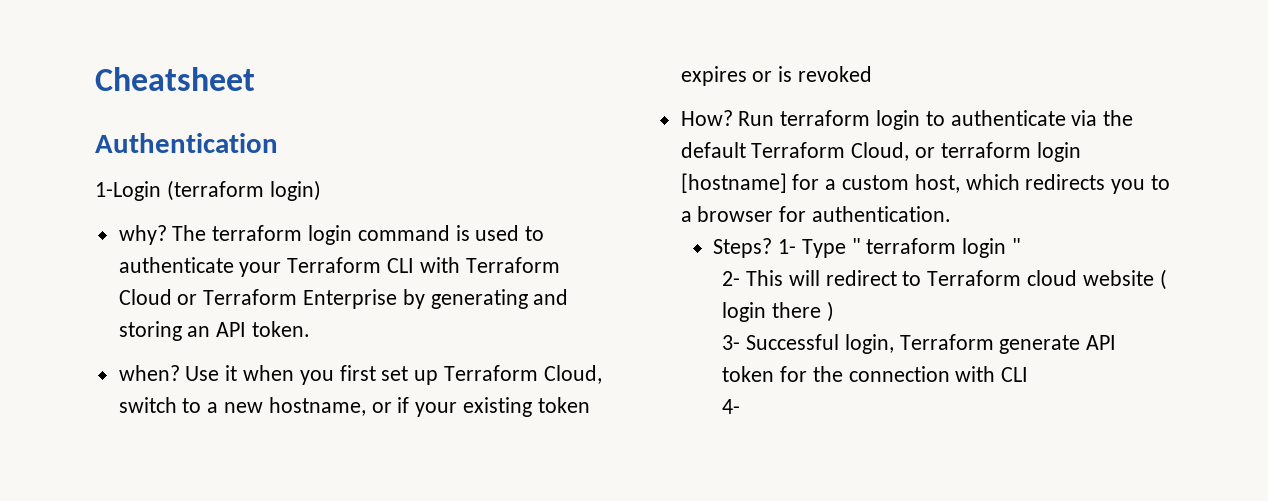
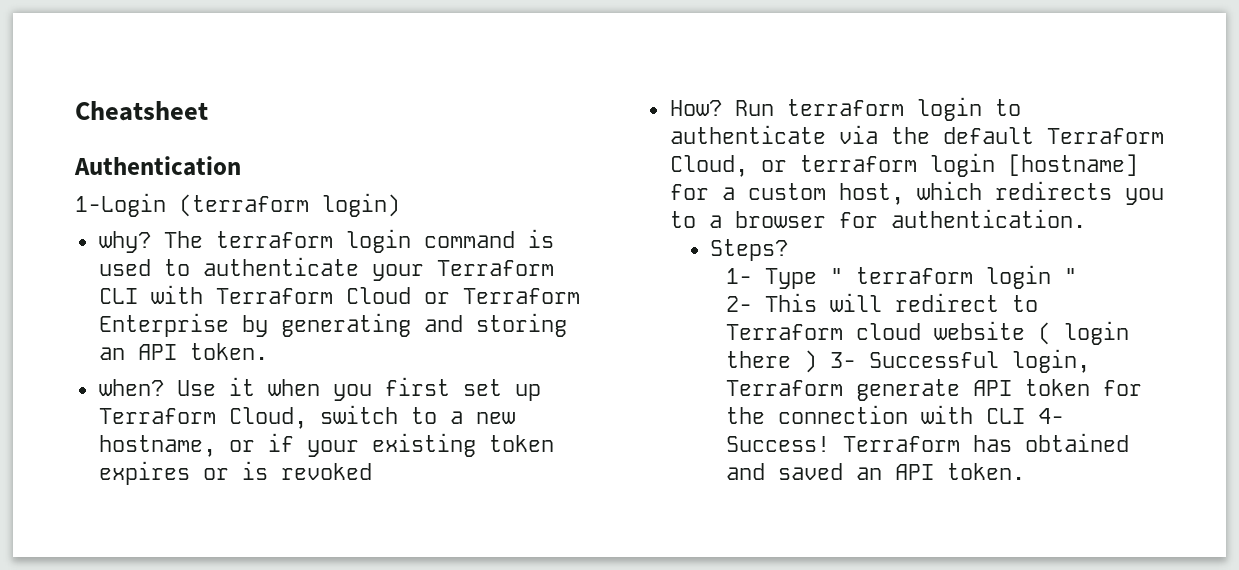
(773, 248) none -> (788, 250) //
(834, 311) // -> (818, 361) none
[722,399,741,414] // 4- -> [1038,408,1065,424] [726,433,1130,452] [726,463,1026,480] 4- Success! Terraform has obtained and saved an API token.

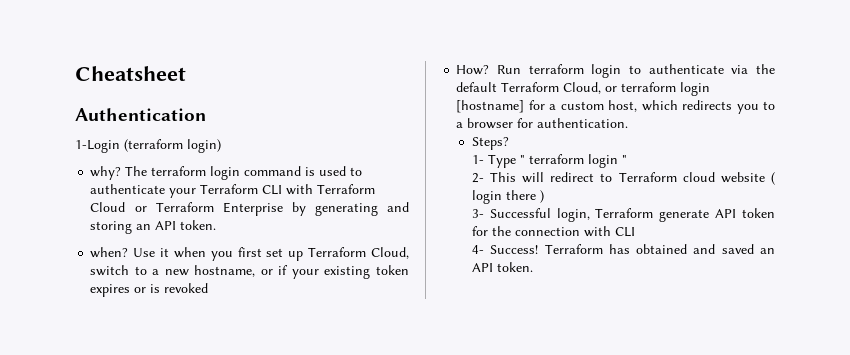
(818, 361) none -> (544, 196) //
(1026, 416) none -> (635, 232) //

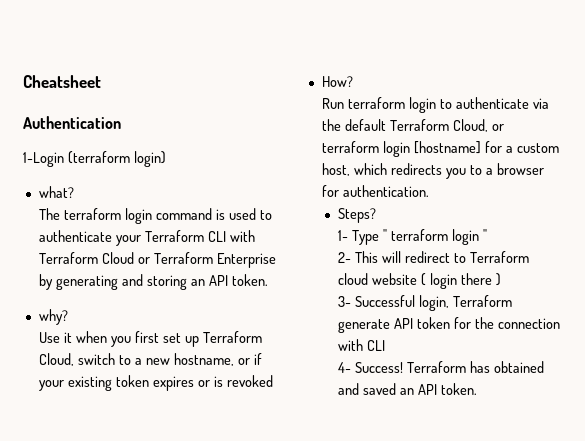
[90,166,122,180] why? -> [38,186,74,198] what? //
[90,247,129,258] when? -> [38,309,68,325] why? //
(490, 70) none -> (353, 81) //

